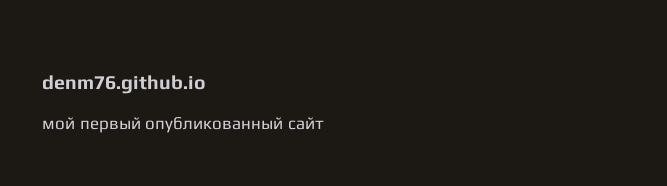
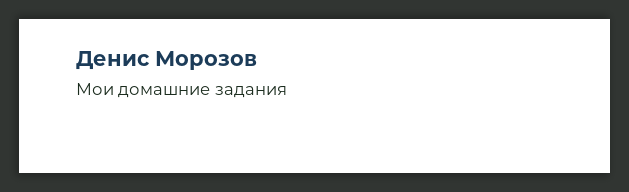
[42,75,206,94] [42,117,324,133] denm76.github.io // мой первый опубликованный сайт -> [76,51,257,70] [76,83,287,98] Денис Морозов // Мои домашние задания

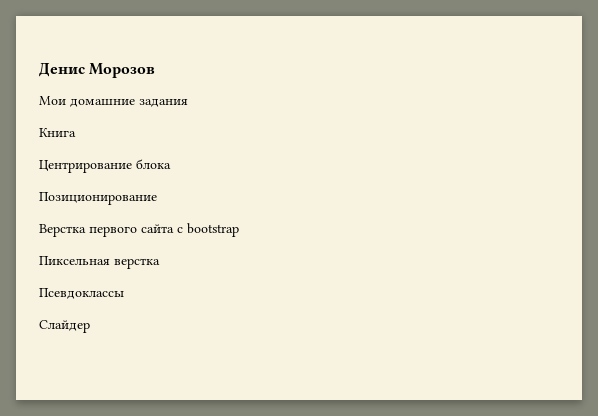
(287, 92) none -> [39,128,76,137] [39,159,171,173] [39,192,157,205] [39,223,239,237] [39,256,160,269] [39,288,124,299] [39,320,90,333] // Книга // Центрирование блока // Позиционирование // Верстка первого сайта с bootstrap // Пиксельная верстка // Псевдоклассы // Слайдер

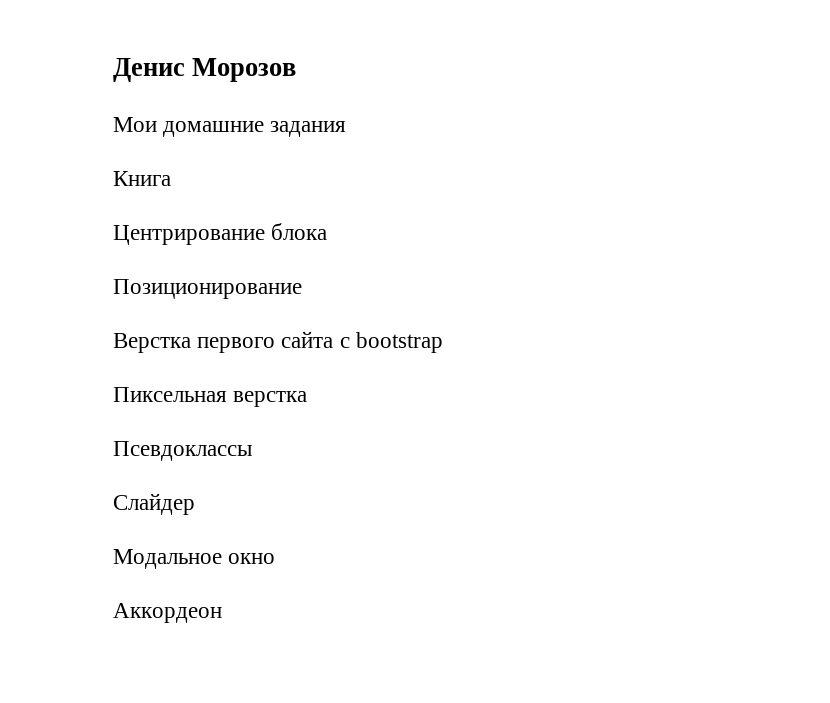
(90, 326) none -> [113,549,276,569] [113,603,222,623] // Модальное окно // Аккордеон

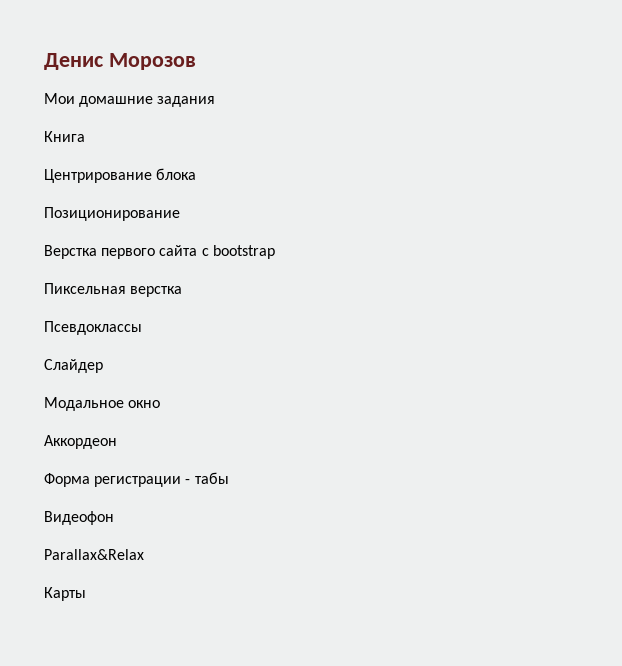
(222, 613) none -> [44,472,229,487] [44,511,114,525] [44,549,144,560] [44,587,86,601] // Форма регистрации - табы // Видеофон // Parallax&Relax // Карты

